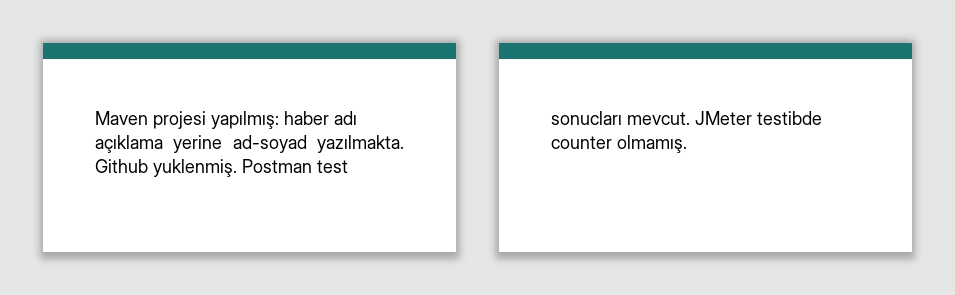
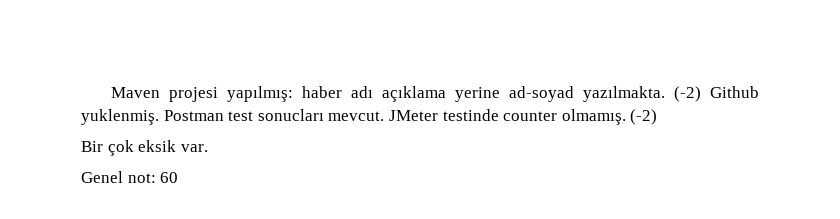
(404, 144) none -> [674,86,702,102] (-2)
[757,111,822,125] testibde -> [442,109,499,121] testinde
(687, 144) none -> [630,109,658,125] [81,140,208,156] [81,171,179,183] (-2) // Bir çok eksik var. // Genel not: 60

